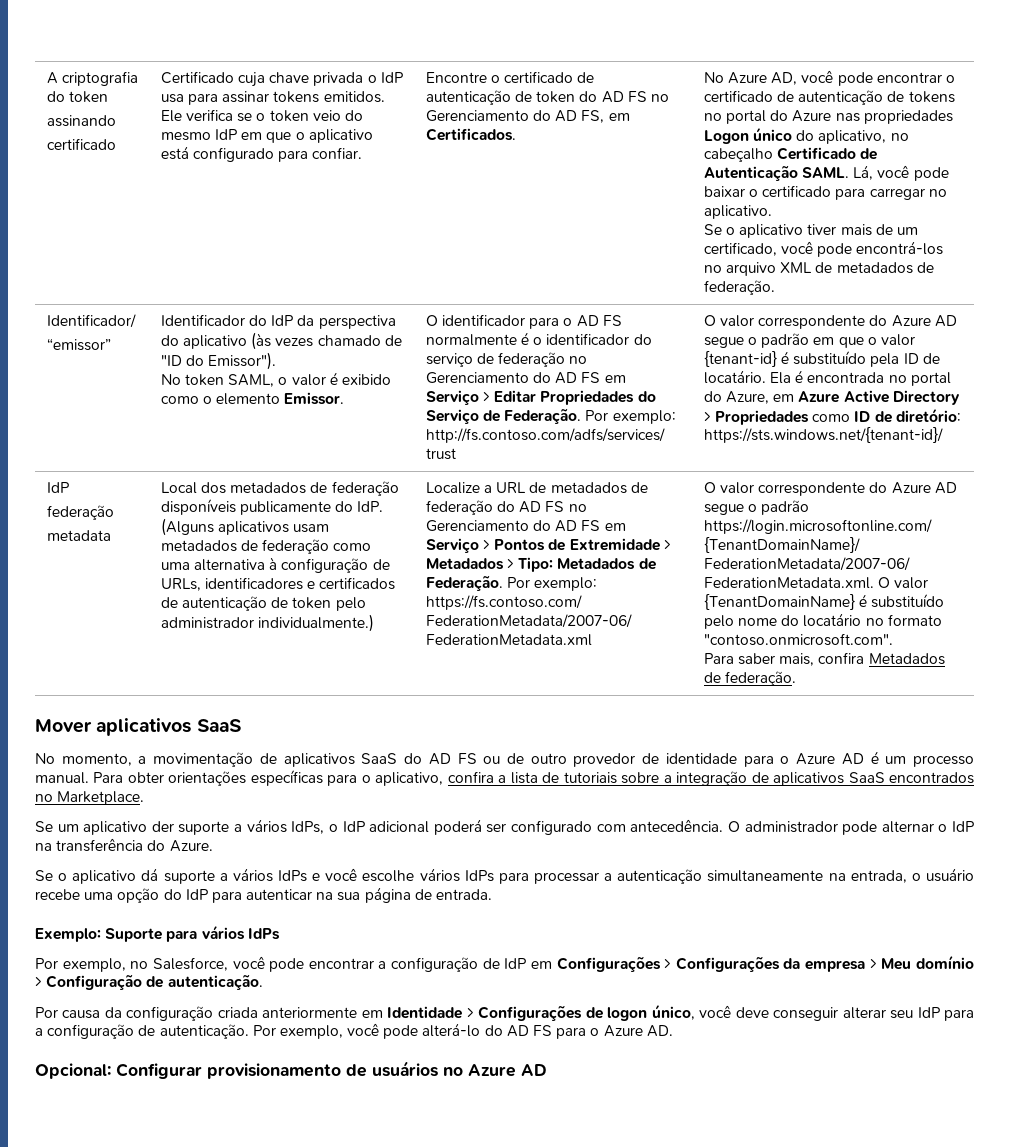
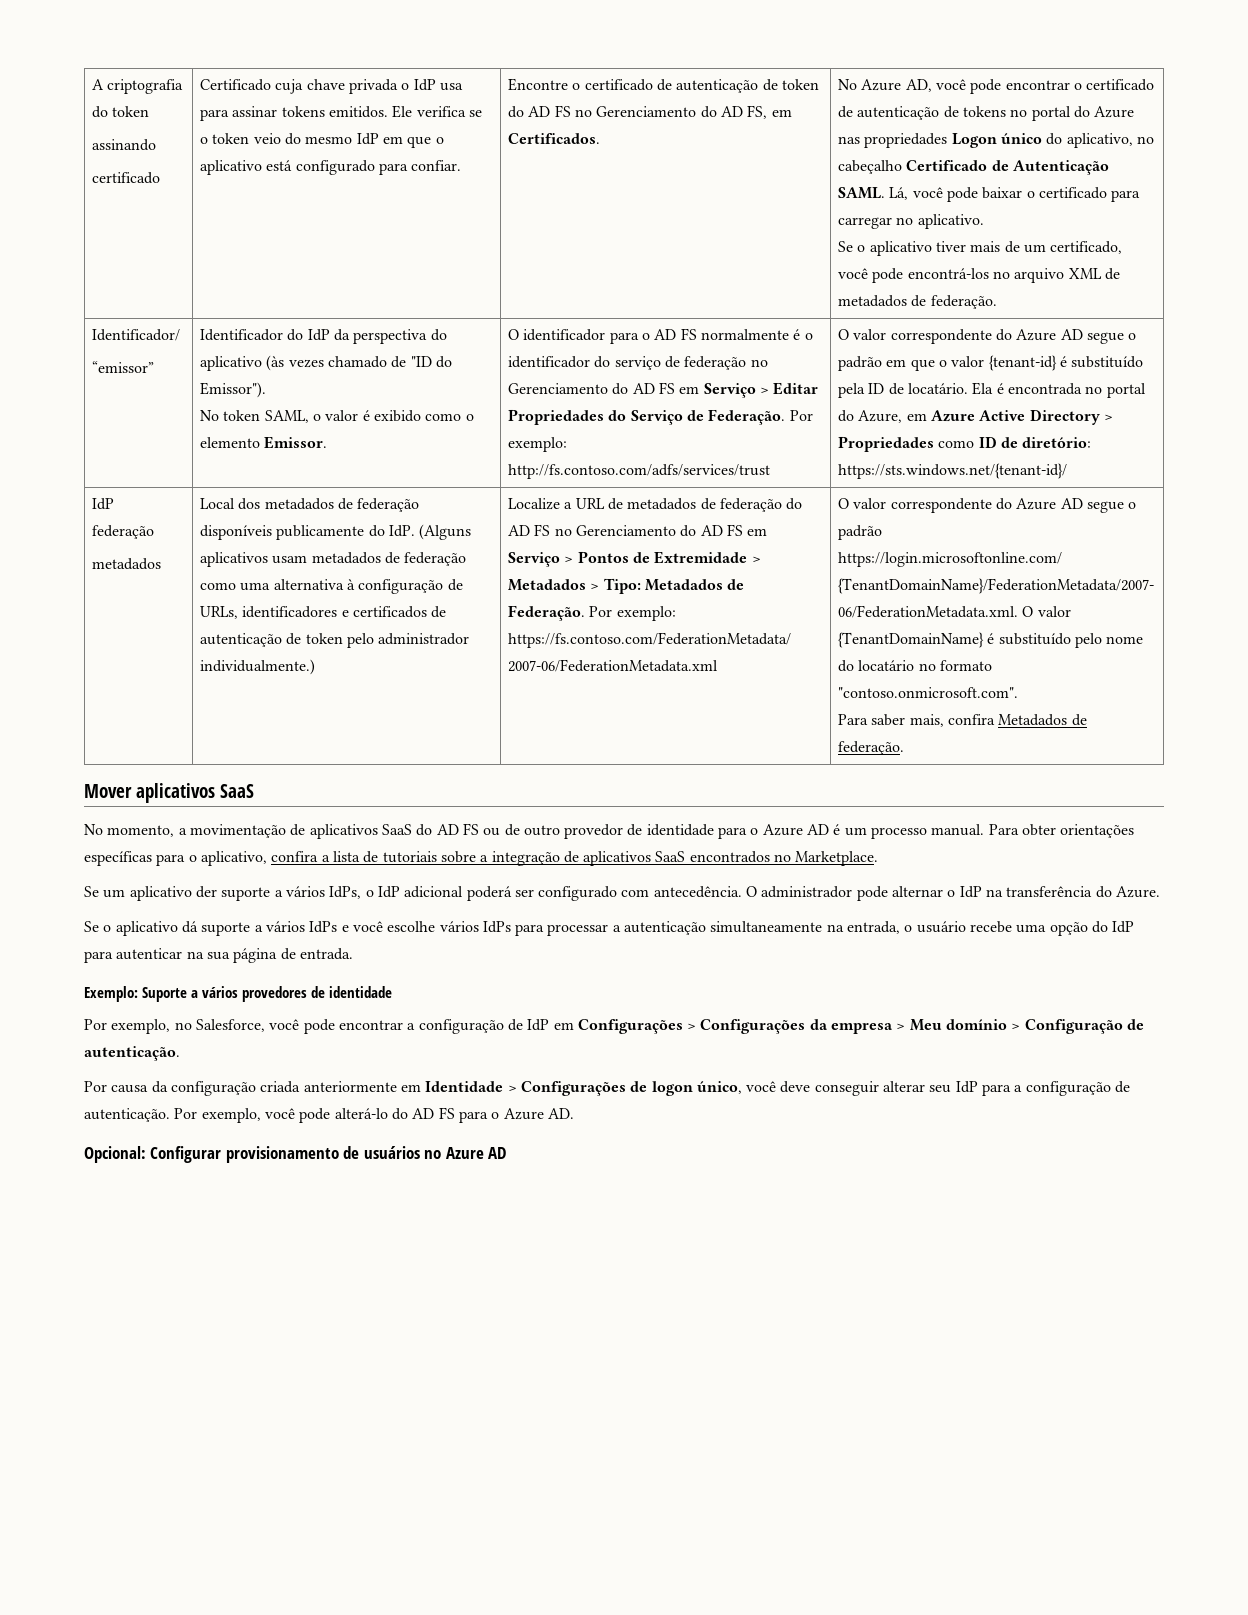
[46,530,111,541] metadata -> [92,558,162,570] metadados
[166,925,280,942] para vários IdPs -> [191,986,392,1002] a vários provedores de identidade

